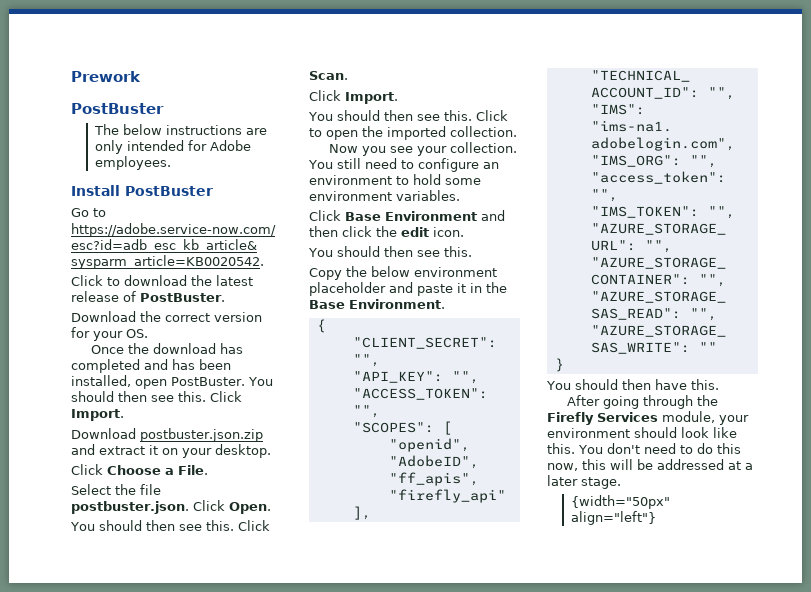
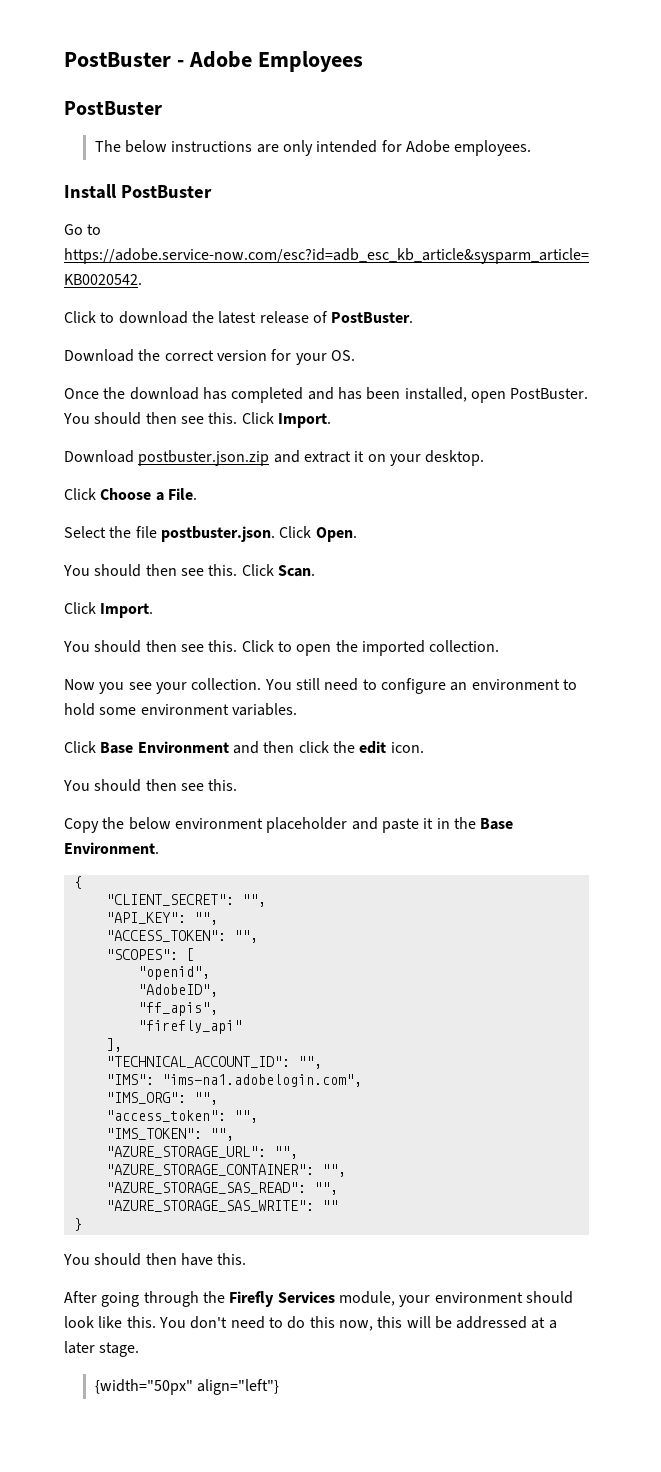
[71,71,141,82] Prework -> [64,51,363,72] PostBuster - Adobe Employees

